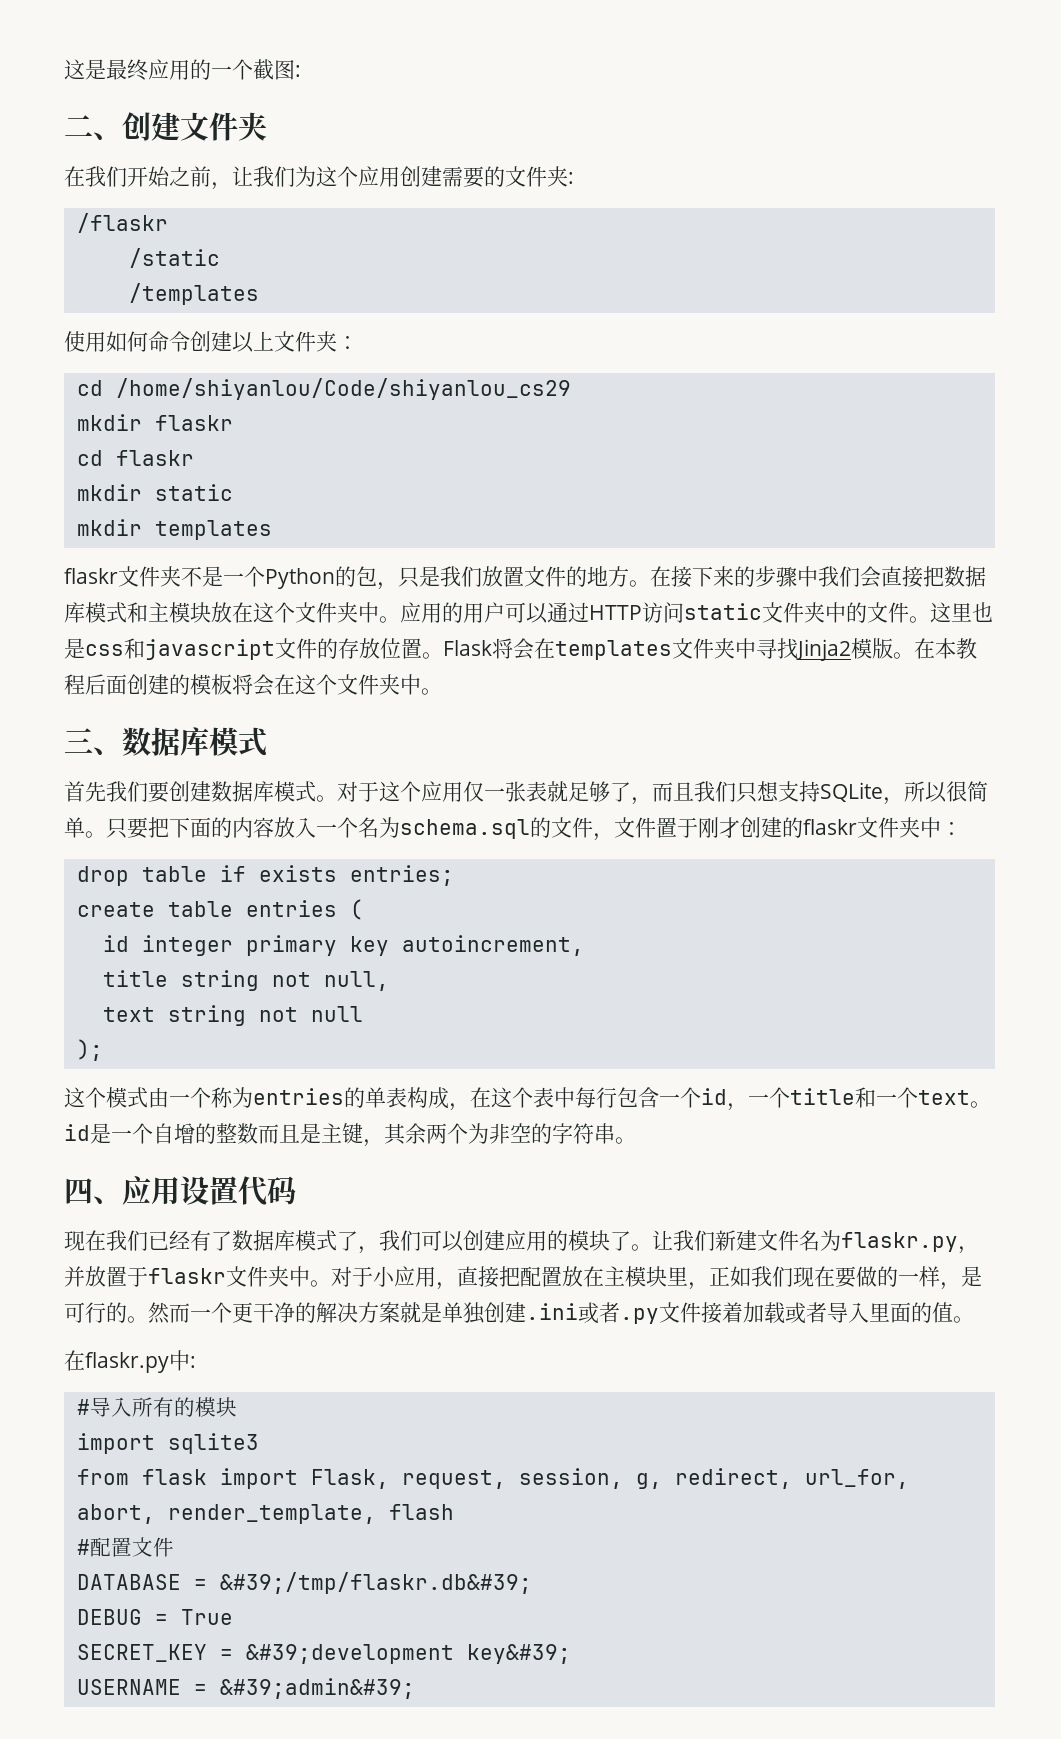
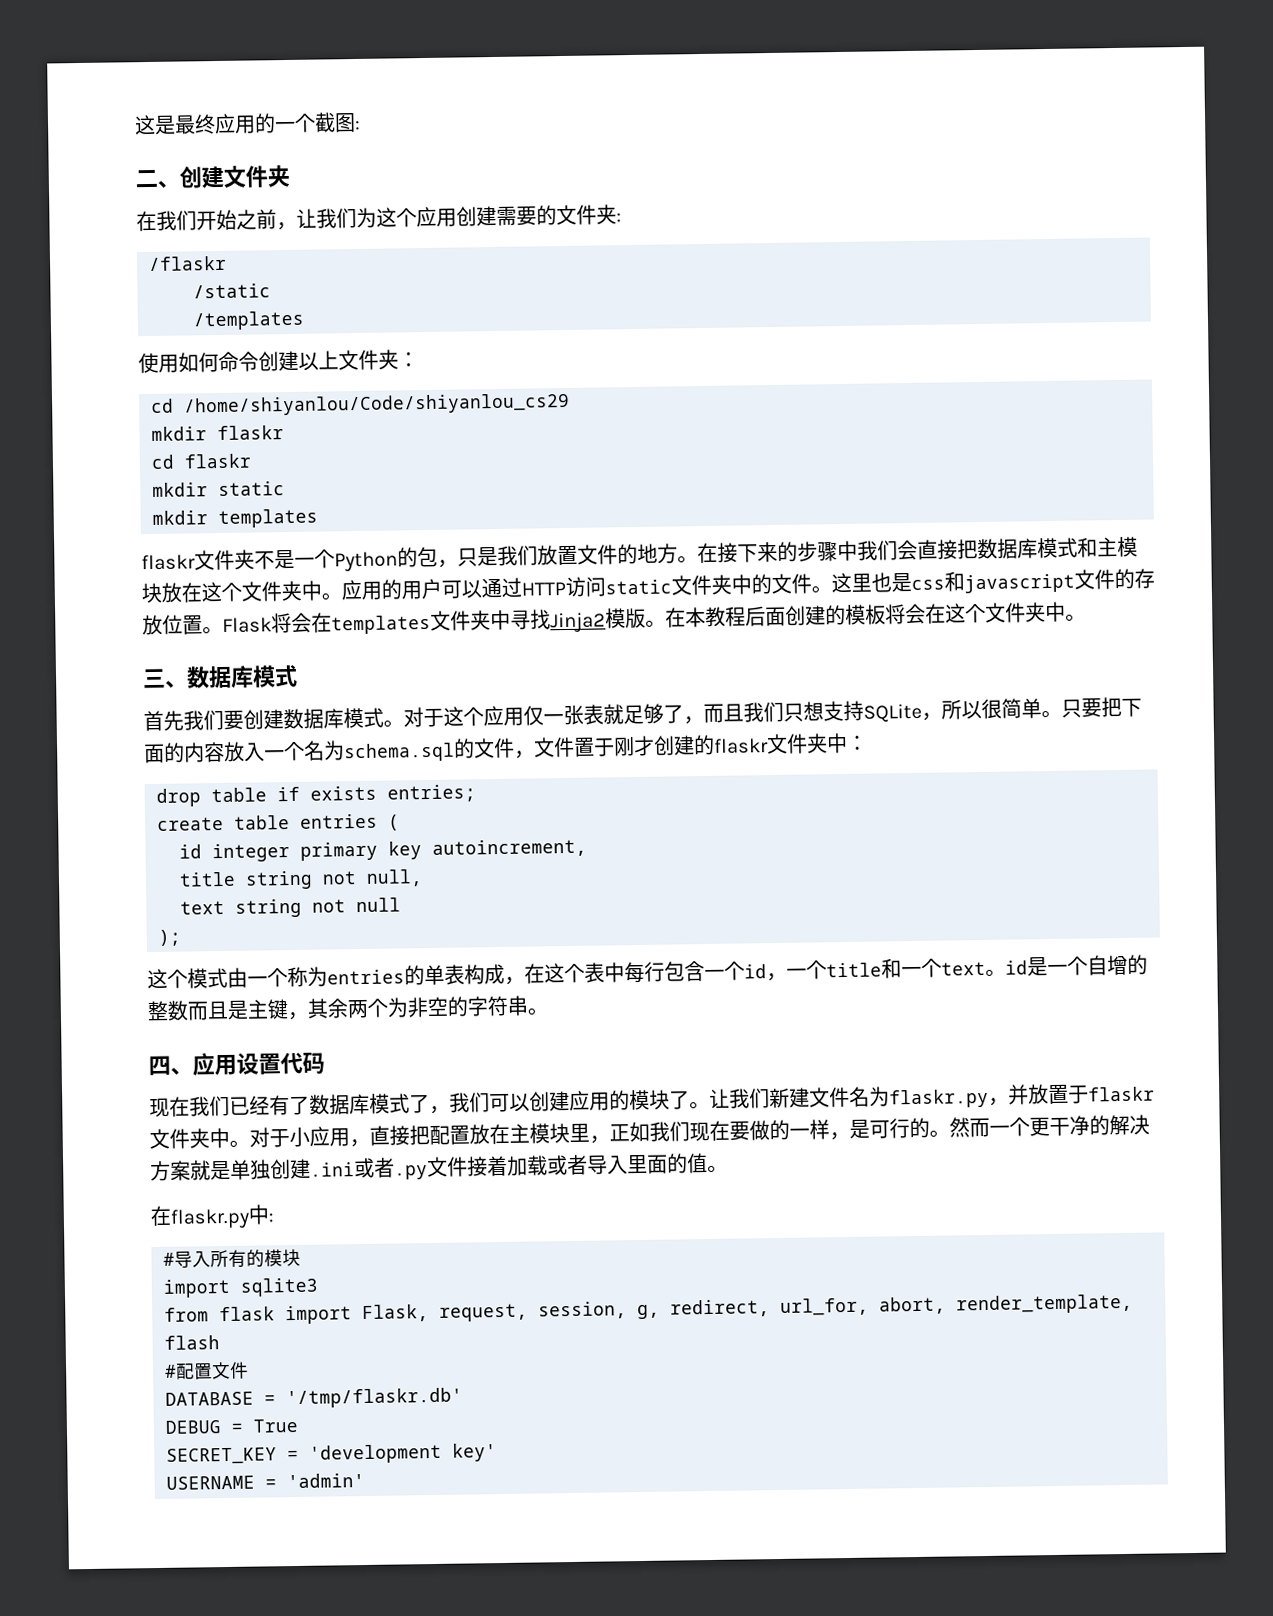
[219,1572,532,1594] &#39;/tmp/flaskr.db&#39; -> [286,1387,463,1409] '/tmp/flaskr.db'
[245,1644,571,1664] &#39;development key&#39; -> [309,1443,497,1464] 'development key'
[219,1678,415,1699] &#39;admin&#39; -> [287,1473,365,1489] 'admin'

